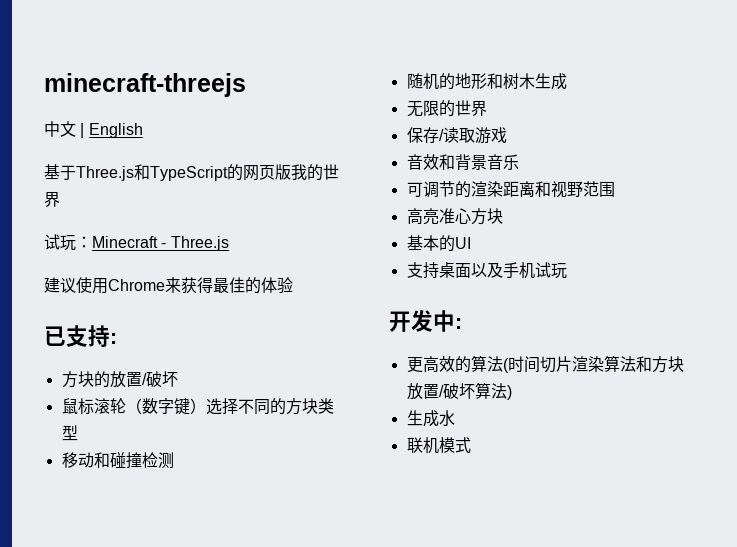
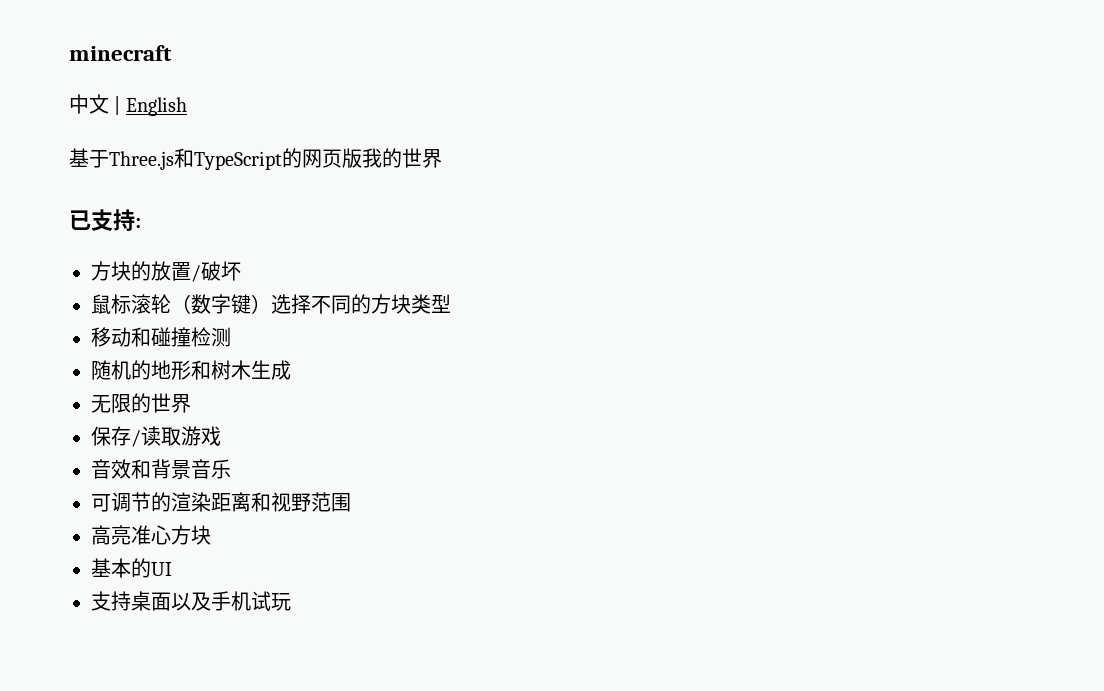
[44,73,246,97] minecraft-threejs -> [69,45,172,61] minecraft
[44,234,229,251] [44,277,293,294] // 试玩：Minecraft - Three.js // 建议使用Chrome来获得最佳的体验 -> (442, 158) none
[389,310,462,332] [406,355,684,373] [406,382,512,400] [406,410,455,427] [406,437,471,454] // 开发中: // 更高效的算法(时间切片渲染算法和方块放置/破坏算法) // 生成水 // 联机模式 -> (291, 602) none

